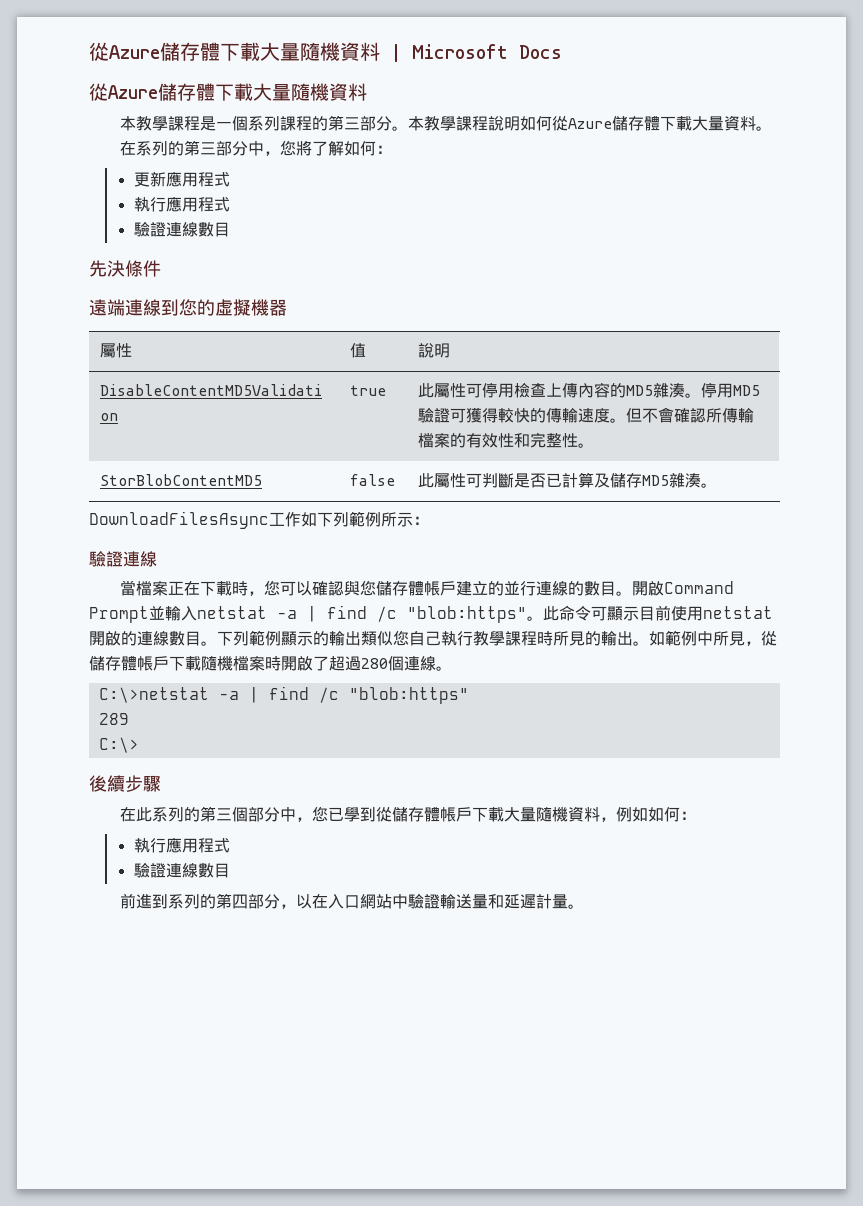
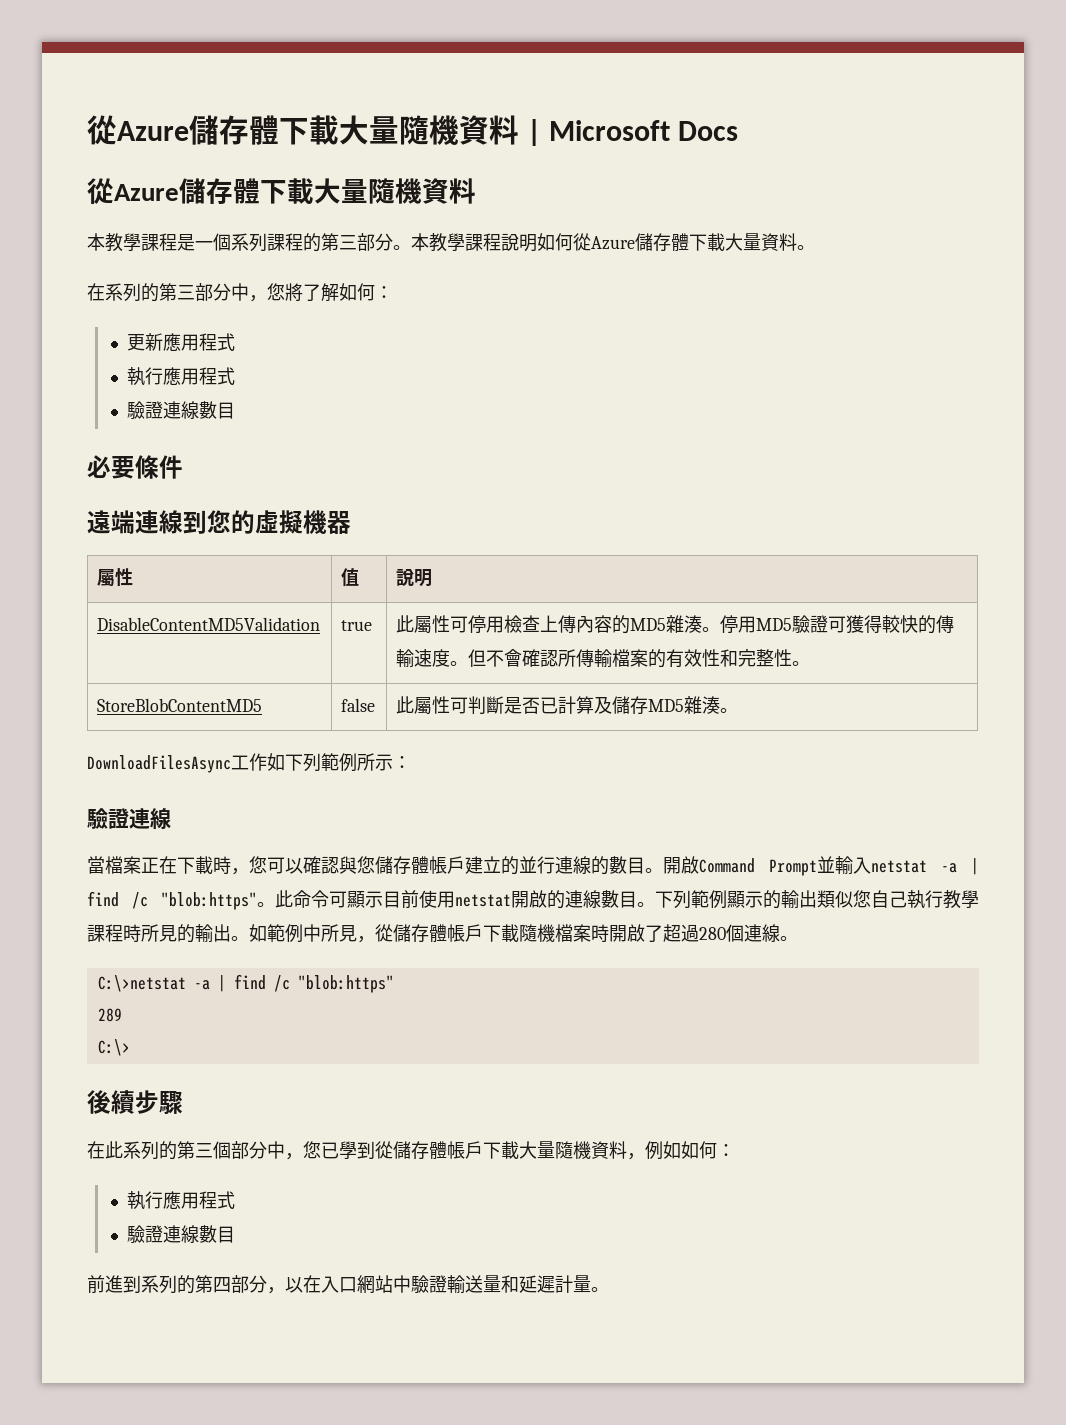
[89,260,125,277] 先決 -> [87,455,135,479] 必要
[100,474,263,486] StorBlobContentMD5 -> [97,698,263,712] StoreBlobContentMD5

